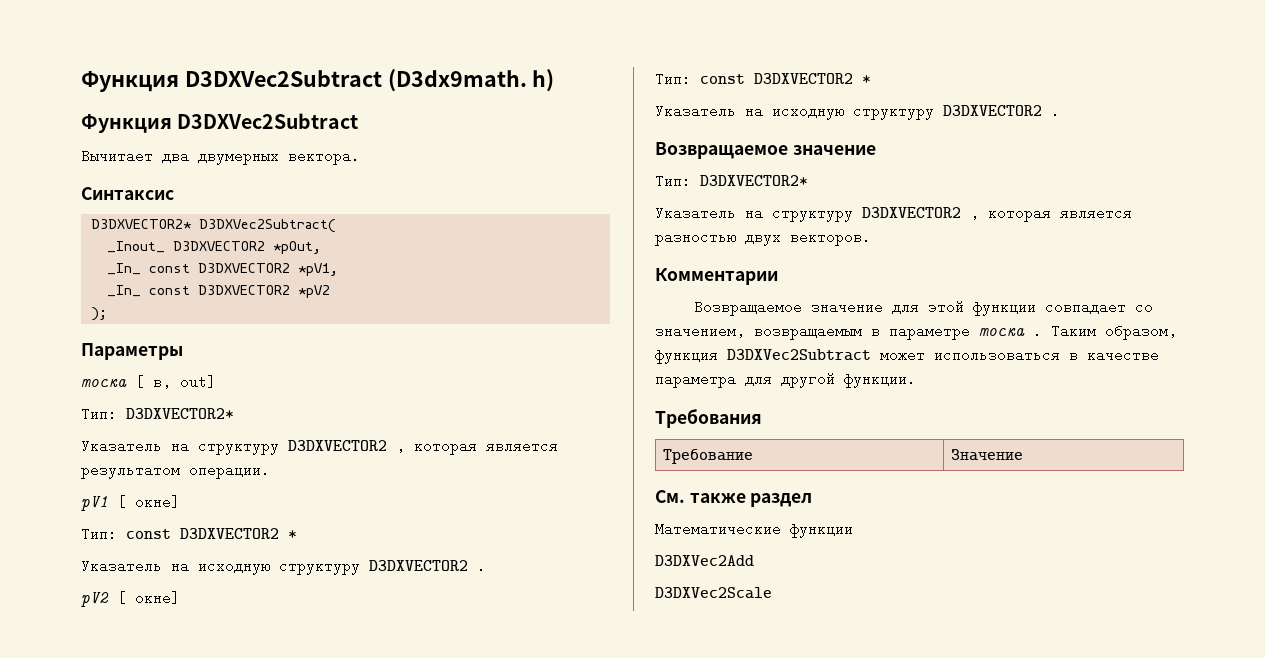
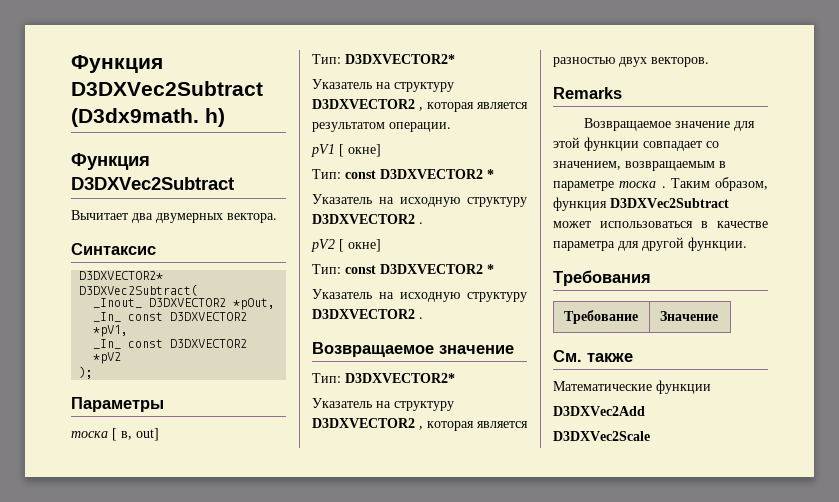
[655,268,778,285] Комментарии -> [553,87,622,99] Remarks
[750,493,813,507] раздел -> (633, 357) none

